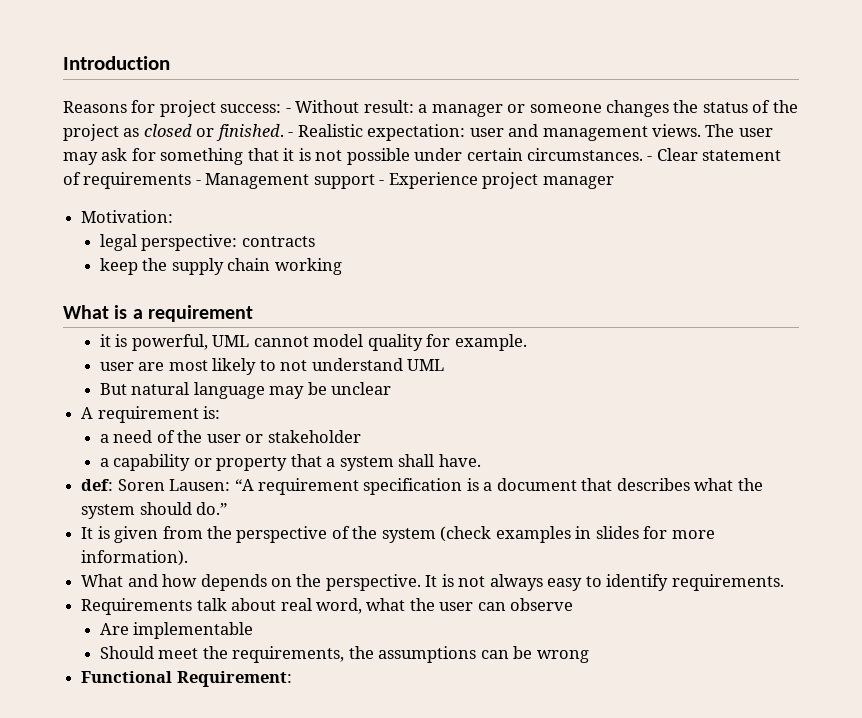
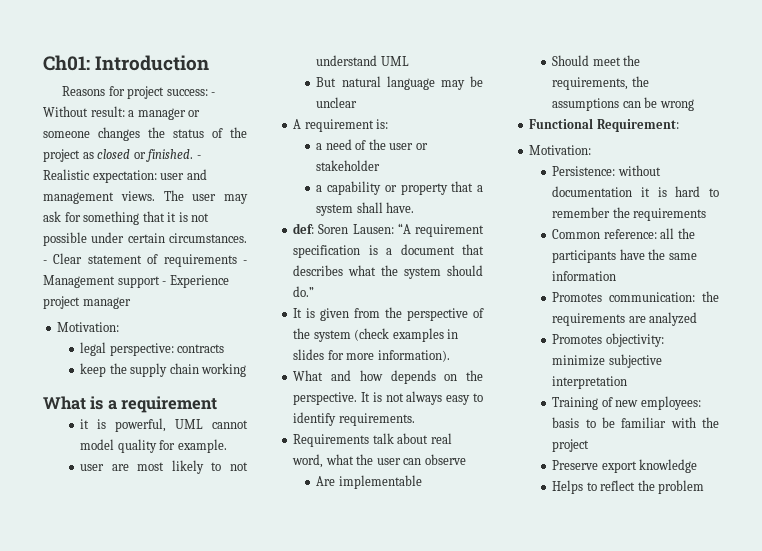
(63, 63) none -> [43,55,90,71] Ch01:
(292, 679) none -> [529,145,592,155] [552,165,661,176] [552,186,719,197] [552,207,707,221] [552,228,695,239] [552,249,697,263] [552,271,617,281] [552,291,719,302] [552,312,698,326] [552,333,664,347] [552,354,662,368] [552,376,628,389] [552,396,701,410] [552,417,719,428] [552,439,590,452] [552,459,698,473] [552,480,705,494] // Motivation: // Persistence: without documentation it is hard to remember the requirements // Common reference: all the participants have the same information // Promotes communication: the requirements are analyzed // Promotes objectivity: minimize subjective interpretation // Training of new employees: basis to be familiar with the project // Preserve export knowledge // Helps to reflect the problem

